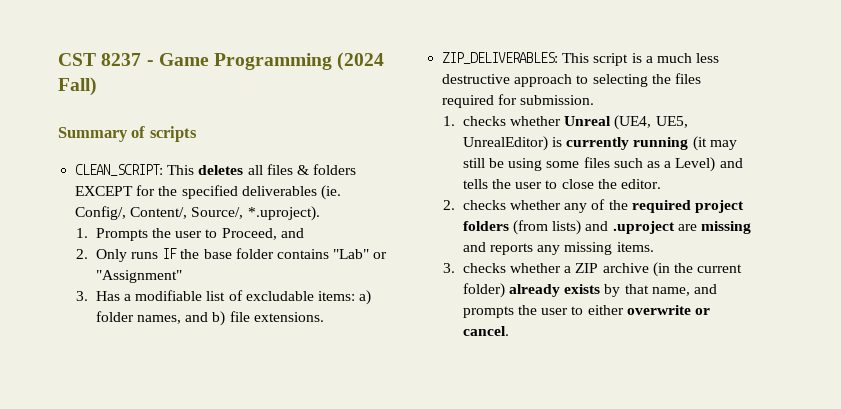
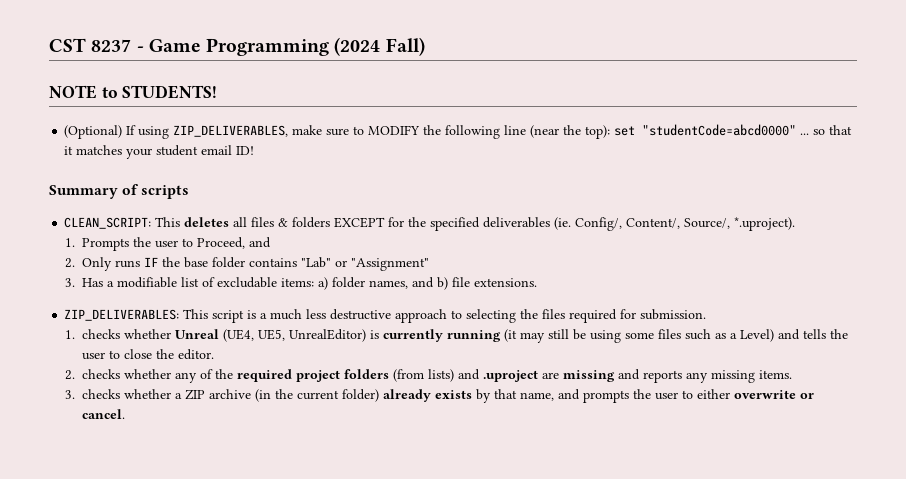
(97, 86) none -> [49,85,218,99] [64,124,853,139] [64,145,255,159] // NOTE to STUDENTS! // (Optional) If using ZIP_DELIVERABLES, make sure to MODIFY the following line (near the top): set "studentCode=abcd0000" ... so that it matches your student email ID!

